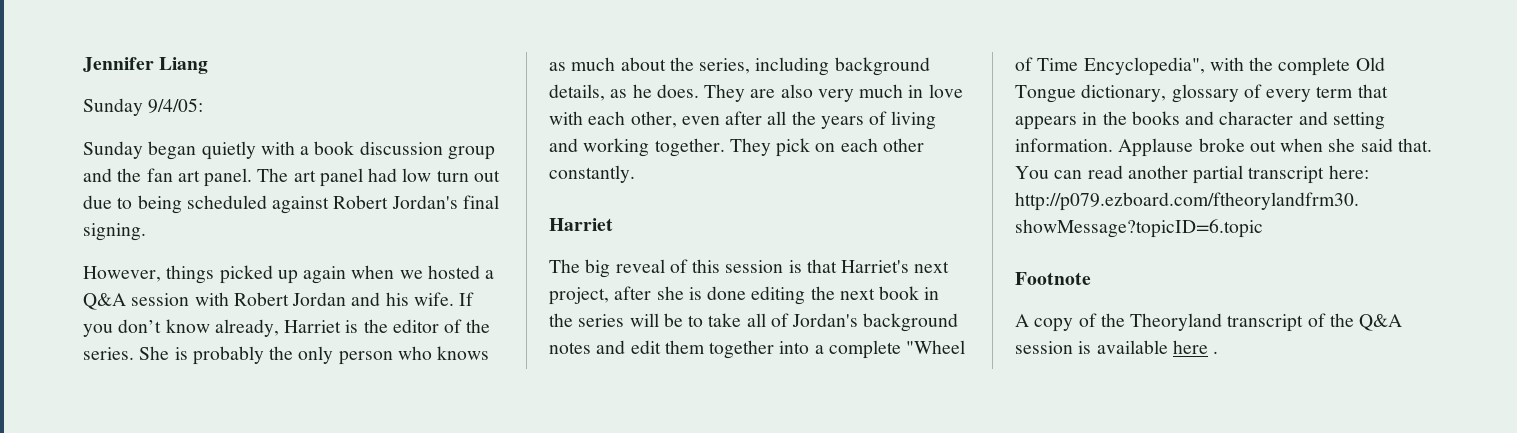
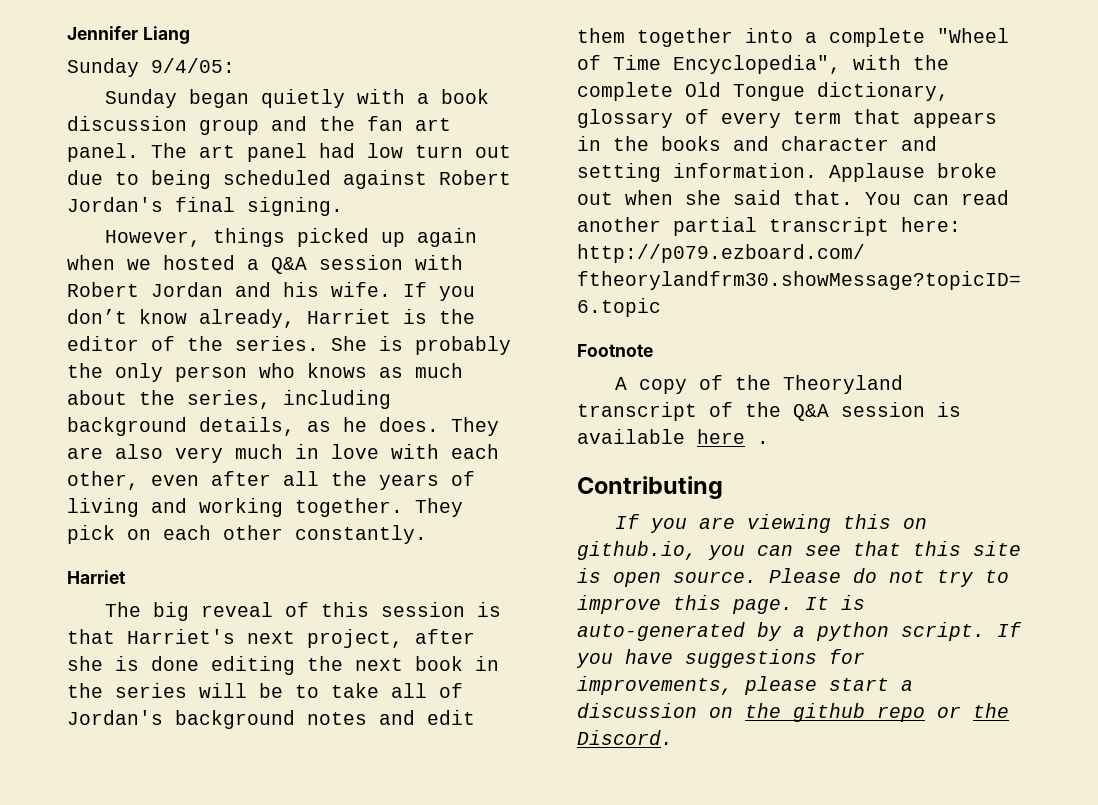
(1219, 352) none -> [577,476,723,499] [615,514,928,533] [577,541,1021,560] [577,568,1009,587] [577,595,865,614] [577,622,1022,641] [576,649,865,668] [577,676,913,695] [577,703,1009,722] [577,730,673,745] // Contributing // If you are viewing this on github.io, you can see that this site is open source. Please do not try to improve this page. It is auto-generated by a python script. If you have suggestions for improvements, please start a discussion on the github repo or the Discord.

